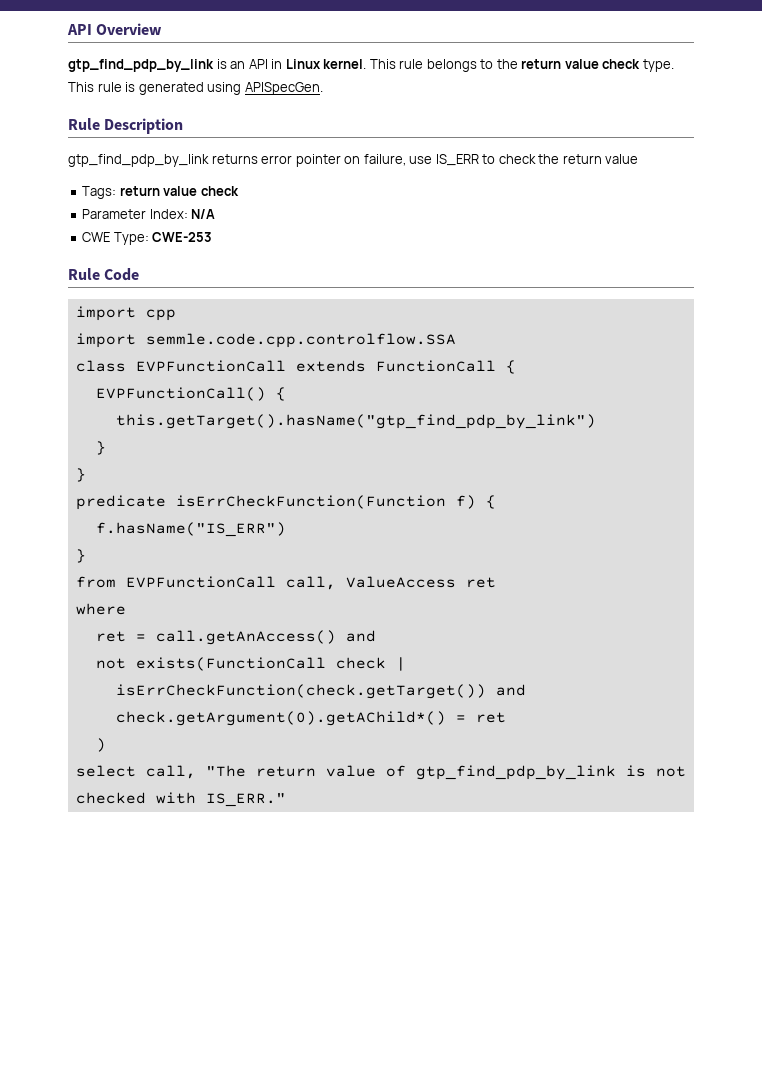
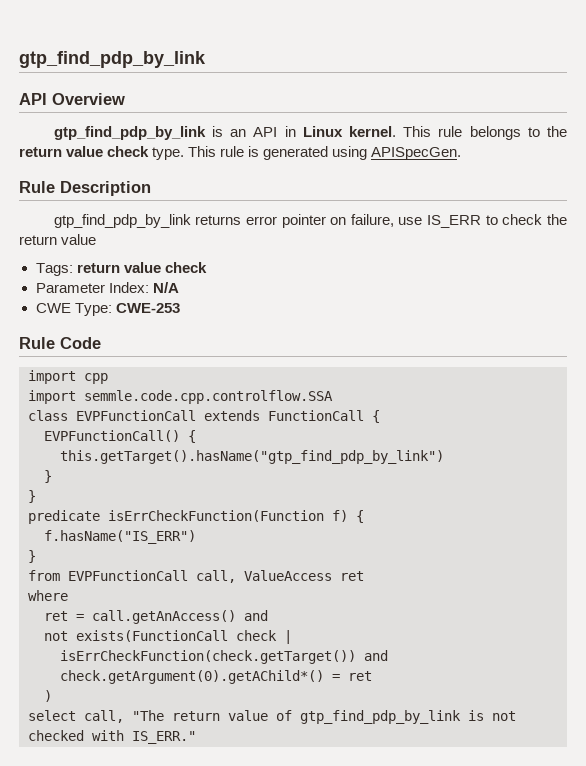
(67, 29) none -> [19,51,206,68] gtp_find_pdp_by_link //

